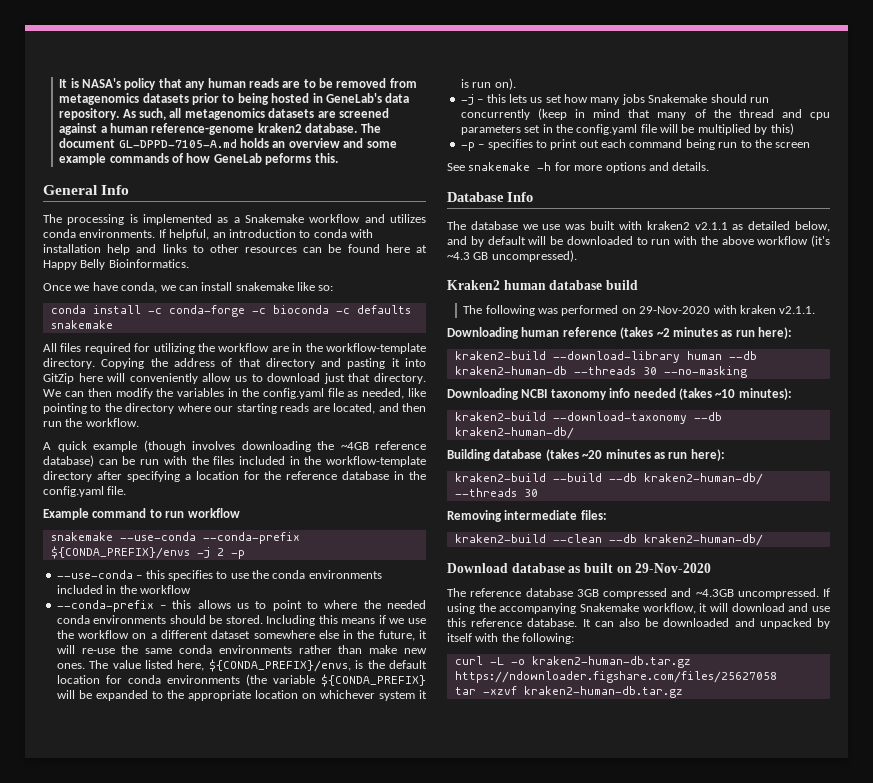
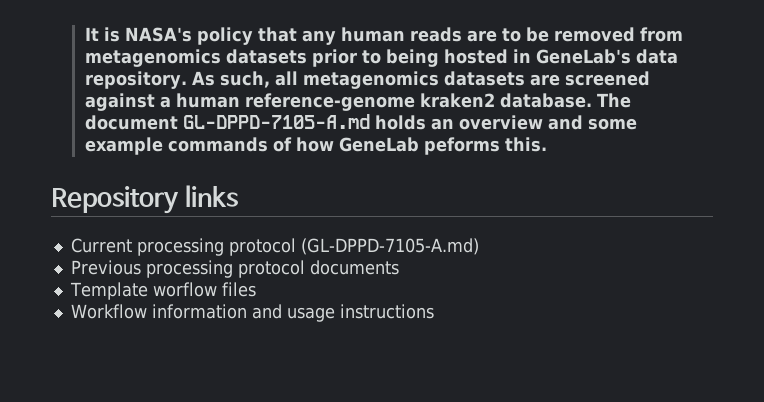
[43,185,130,195] [43,214,426,225] [43,229,373,240] [43,244,428,255] [43,259,189,270] [43,282,334,293] [50,305,411,317] [50,320,113,329] [43,343,426,354] [43,358,427,369] [43,373,427,384] [43,388,426,399] [43,403,426,414] [43,418,139,427] [43,440,426,452] [43,455,426,467] [43,471,426,482] [43,486,127,497] [43,508,240,520] [50,532,300,544] [50,546,245,559] [56,570,382,581] [56,585,191,594] [56,600,426,612] [56,615,426,626] [56,630,428,641] [56,645,427,654] [56,659,427,672] [56,674,426,687] [56,690,427,701] [460,78,516,90] [460,94,769,105] [460,108,830,120] [460,123,794,135] [460,139,811,151] [447,162,710,173] [447,192,533,202] [447,221,830,232] [447,235,830,247] [447,250,577,262] [447,280,638,290] [463,305,816,316] [447,327,792,339] [454,351,757,363] [454,366,747,378] [447,388,792,400] [454,412,722,424] [454,427,574,439] [447,449,725,461] [454,473,763,485] [454,488,538,497] [447,510,607,522] [454,534,763,546] [447,563,712,573] [447,588,830,599] [447,603,830,614] [447,618,830,629] [447,633,575,644] [454,656,691,668] [454,671,777,683] [454,686,683,698] General Info // The processing is implemented as a Snakemake workflow and utilizes conda environments. If helpful, an introduction to conda with installation help and links to other resources can be found here at Happy Belly Bioinformatics. // Once we have conda, we can install snakemake like so: // conda install -c conda-forge -c bioconda -c defaults snakemake // All files required for utilizing the workflow are in the workflow-template directory. Copying the address of that directory and pasting it into GitZip here will conveniently allow us to download just that directory. We can then modify the variables in the config.yaml file as needed, like pointing to the directory where our starting reads are located, and then run the workflow. // A quick example (though involves downloading the ~4GB reference database) can be run with the files included in the workflow-template directory after specifying a location for the reference database in the config.yaml file. // Example command to run workflow // snakemake --use-conda --conda-prefix ${CONDA_PREFIX}/envs -j 2 -p // --use-conda – this specifies to use the conda environments included in the workflow // --conda-prefix – this allows us to point to where the needed conda environments should be stored. Including this means if we use the workflow on a different dataset somewhere else in the future, it will re-use the same conda environments rather than make new ones. The value listed here, ${CONDA_PREFIX}/envs, is the default location for conda environments (the variable ${CONDA_PREFIX} will be expanded to the appropriate location on whichever system it is run on). // -j – this lets us set how many jobs Snakemake should run concurrently (keep in mind that many of the thread and cpu parameters set in the config.yaml file will be multiplied by this) // -p – specifies to print out each command being run to the screen // See snakemake -h for more options and details. // Database Info // The database we use was built with kraken2 v2.1.1 as detailed below, and by default will be downloaded to run with the above workflow (it's ~4.3 GB uncompressed). // Kraken2 human database build // The following was performed on 29-Nov-2020 with kraken v2.1.1. // Downloading human reference (takes ~2 minutes as run here): // kraken2-build --download-library human --db kraken2-human-db --threads 30 --no-masking // Downloading NCBI taxonomy info needed (takes ~10 minutes): // kraken2-build --download-taxonomy --db kraken2-human-db/ // Building database (takes ~20 minutes as run here): // kraken2-build --build --db kraken2-human-db/ --threads 30 // Removing intermediate files: // kraken2-build --clean --db kraken2-human-db/ // Download database as built on 29-Nov-2020 // The reference database 3GB compressed and ~4.3GB uncompressed. If using the accompanying Snakemake workflow, it will download and use this reference database. It can also be downloaded and unpacked by itself with the following: // curl -L -o kraken2-human-db.tar.gz https://ndownloader.figshare.com/files/25627058 // tar -xzvf kraken2-human-db.tar.gz -> [51,185,238,214] [70,238,479,256] [70,260,399,278] [69,282,256,300] [70,304,434,322] Repository links // Current processing protocol (GL-DPPD-7105-A.md) // Previous processing protocol documents // Template worflow files // Workflow information and usage instructions

